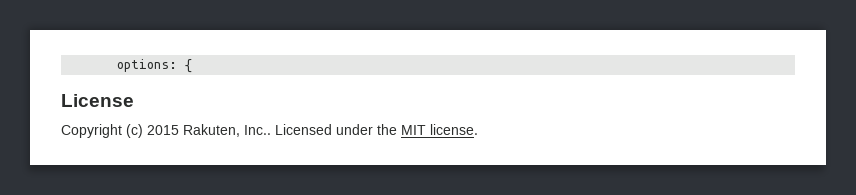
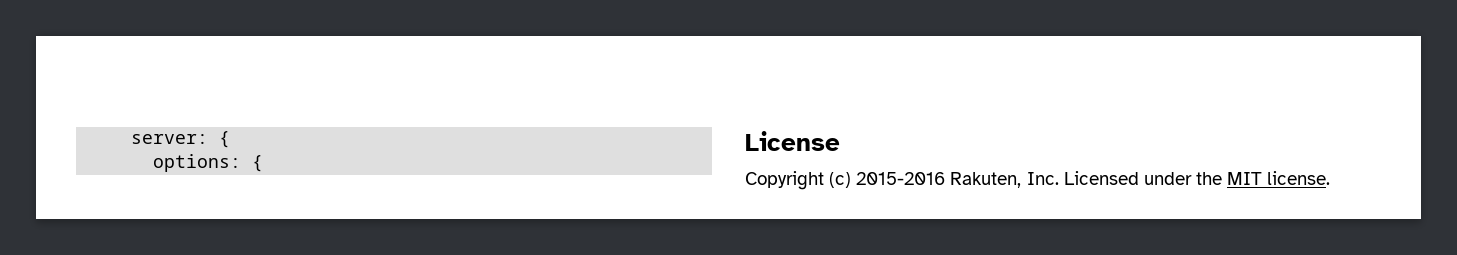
(117, 65) none -> [131,131,231,148] server: { //
[147,124,271,137] 2015 Rakuten, Inc.. -> [856,172,1059,188] 2015-2016 Rakuten, Inc.

